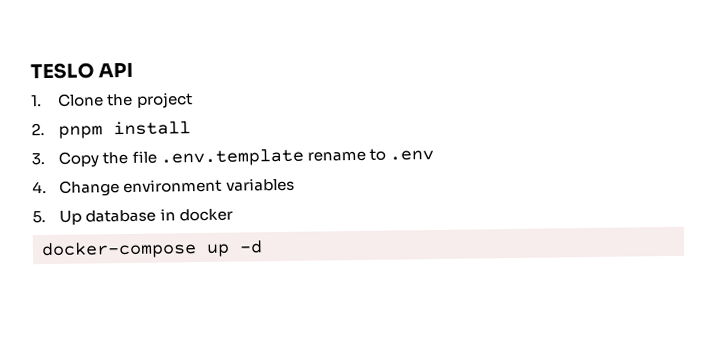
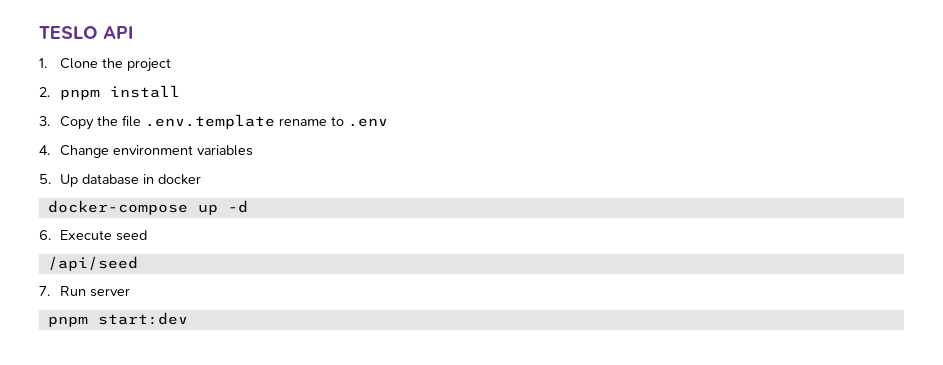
(263, 247) none -> [39,230,148,241] [47,256,138,271] [39,286,131,297] [47,312,188,327] // 6. Execute seed // /api/seed // 7. Run server // pnpm start:dev

